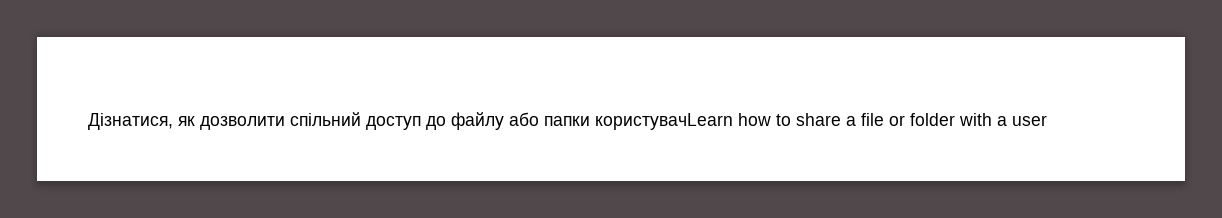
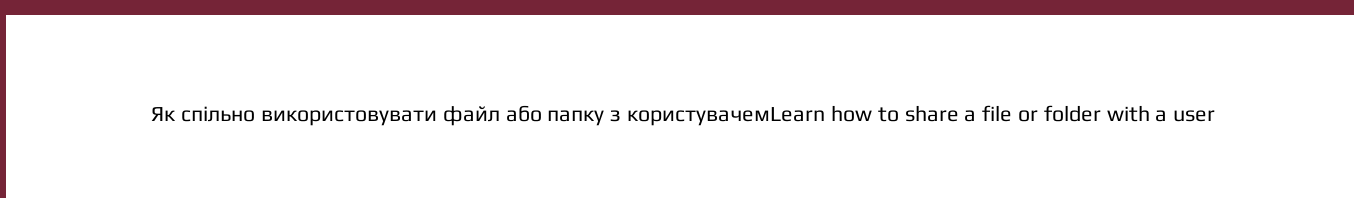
[88,112,733,130] Дізнатися, як дозволити спільний доступ до файлу або папки користувачLearn -> [151,105,826,126] Як спільно використовувати файл або папку з користувачемLearn

